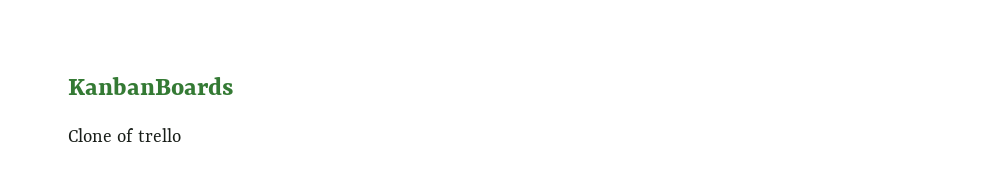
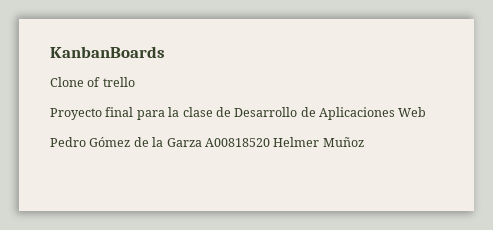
(181, 135) none -> [50,107,427,120] [50,137,364,147] // Proyecto final para la clase de Desarrollo de Aplicaciones Web // Pedro Gómez de la Garza A00818520 Helmer Muñoz

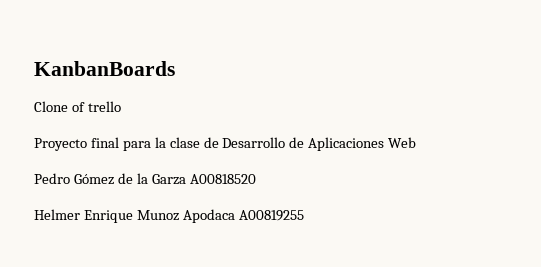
[273,137,364,147] Helmer Muñoz -> [34,209,304,223] // Helmer Enrique Munoz Apodaca A00819255

